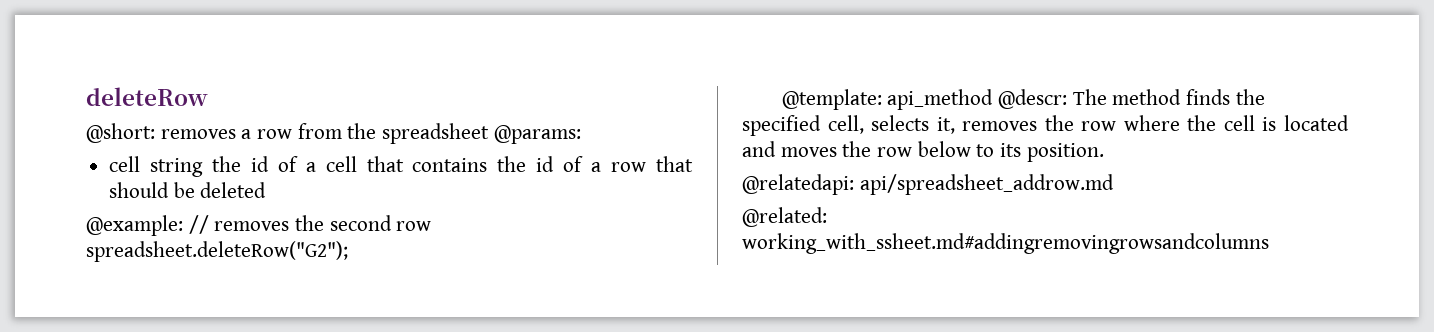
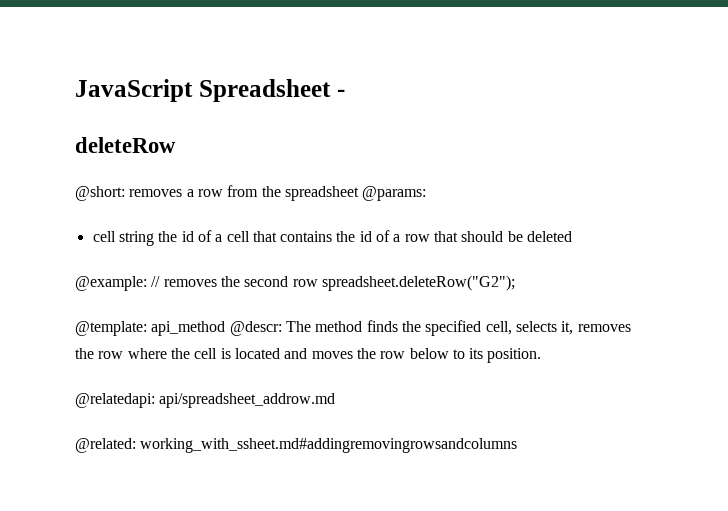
(86, 96) none -> [75,79,345,102] JavaScript Spreadsheet - //

